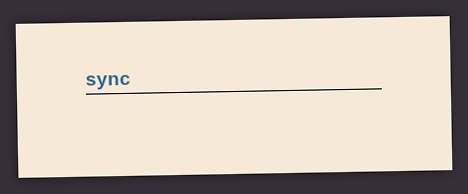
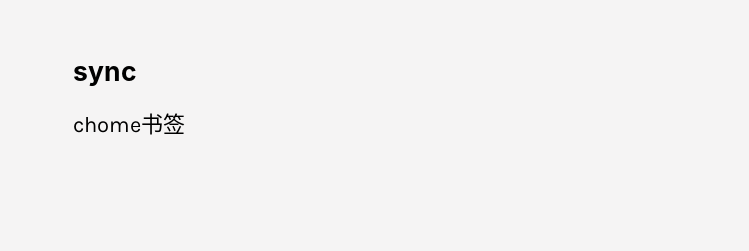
(131, 82) none -> [73,113,185,135] // chome书签

